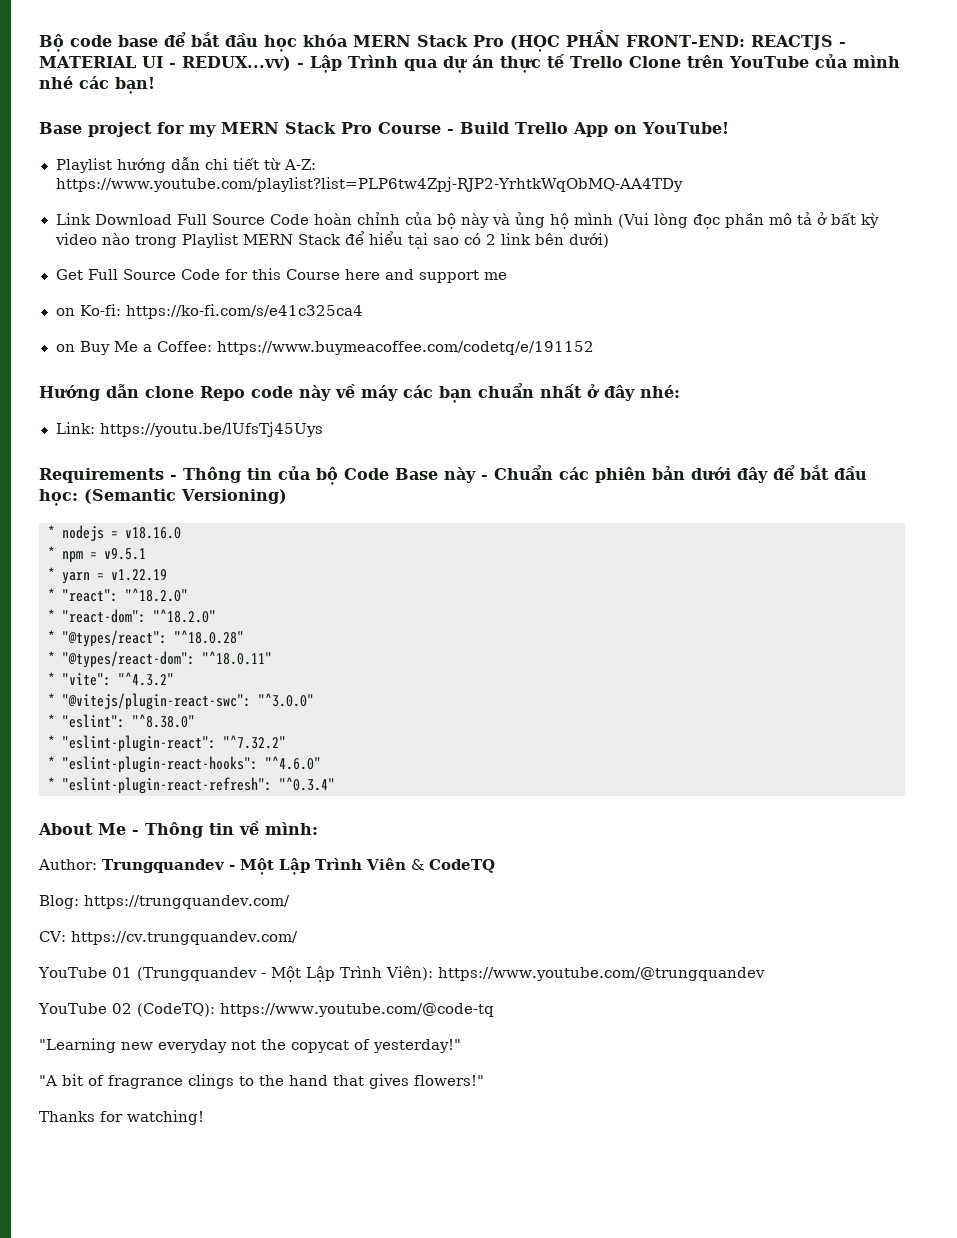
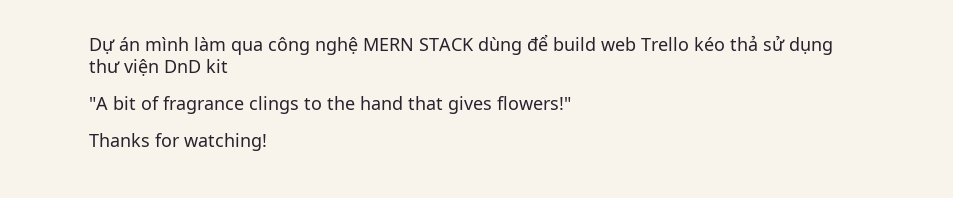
[39,30,846,52] [39,54,900,73] [39,76,155,94] [39,122,729,137] [55,157,316,173] [55,177,684,192] [55,212,880,229] [54,231,609,249] [55,268,507,283] [55,304,363,319] [55,341,595,355] [39,383,680,403] [55,422,323,437] [39,465,867,485] [39,489,287,506] [48,525,181,541] [48,546,146,563] [48,567,167,584] [48,588,188,602] [48,609,216,623] [48,630,244,647] [48,651,272,668] [48,672,174,686] [48,693,314,710] [48,714,195,728] [48,735,286,752] [48,756,321,773] [48,777,335,794] [38,821,318,838] [38,858,495,875] [39,895,290,909] [39,931,298,945] [38,966,765,982] [38,1003,494,1017] [39,1038,461,1053] Bộ code base để bắt đầu học khóa MERN Stack Pro (HỌC PHẦN FRONT-END: REACTJS - MATERIAL UI - REDUX...vv) - Lập Trình qua dự án thực tế Trello Clone trên YouTube của mình nhé các bạn! // Base project for my MERN Stack Pro Course - Build Trello App on YouTube! // Playlist hướng dẫn chi tiết từ A-Z: https://www.youtube.com/playlist?list=PLP6tw4Zpj-RJP2-YrhtkWqObMQ-AA4TDy // Link Download Full Source Code hoàn chỉnh của bộ này và ủng hộ mình (Vui lòng đọc phần mô tả ở bất kỳ video nào trong Playlist MERN Stack để hiểu tại sao có 2 link bên dưới) // Get Full Source Code for this Course here and support me // on Ko-fi: https://ko-fi.com/s/e41c325ca4 // on Buy Me a Coffee: https://www.buymeacoffee.com/codetq/e/191152 // Hướng dẫn clone Repo code này về máy các bạn chuẩn nhất ở đây nhé: // Link: https://youtu.be/lUfsTj45Uys // Requirements - Thông tin của bộ Code Base này - Chuẩn các phiên bản dưới đây để bắt đầu học: (Semantic Versioning) // * nodejs = v18.16.0 // * npm = v9.5.1 // * yarn = v1.22.19 // * "react": "^18.2.0" // * "react-dom": "^18.2.0" // * "@types/react": "^18.0.28" // * "@types/react-dom": "^18.0.11" // * "vite": "^4.3.2" // * "@vitejs/plugin-react-swc": "^3.0.0" // * "eslint": "^8.38.0" // * "eslint-plugin-react": "^7.32.2" // * "eslint-plugin-react-hooks": "^4.6.0" // * "eslint-plugin-react-refresh": "^0.3.4" // About Me - Thông tin về mình: // Author: Trungquandev - Một Lập Trình Viên & CodeTQ // Blog: https://trungquandev.com/ // CV: https://cv.trungquandev.com/ // YouTube 01 (Trungquandev - Một Lập Trình Viên): https://www.youtube.com/@trungquandev // YouTube 02 (CodeTQ): https://www.youtube.com/@code-tq // "Learning new everyday not the copycat of yesterday!" -> [89,34,833,55] [89,59,228,76] Dự án mình làm qua công nghệ MERN STACK dùng để build web Trello kéo thả sử dụng thư viện DnD kit

